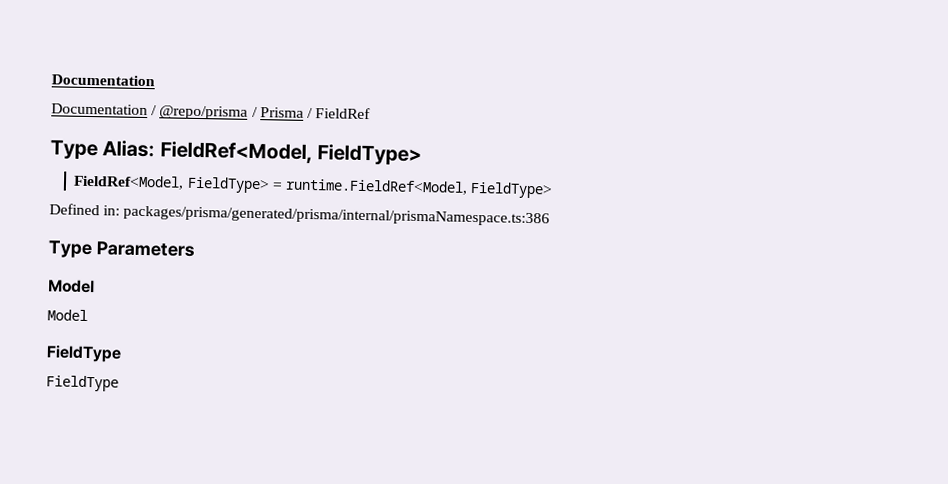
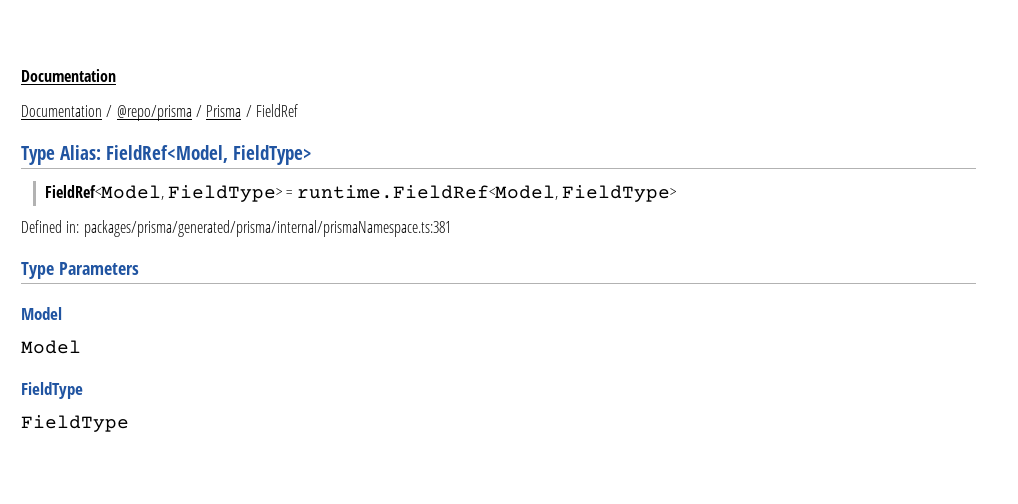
[123,205,551,227] packages/prisma/generated/prisma/internal/prismaNamespace.ts:386 -> [83,220,451,237] packages/prisma/generated/prisma/internal/prismaNamespace.ts:381

